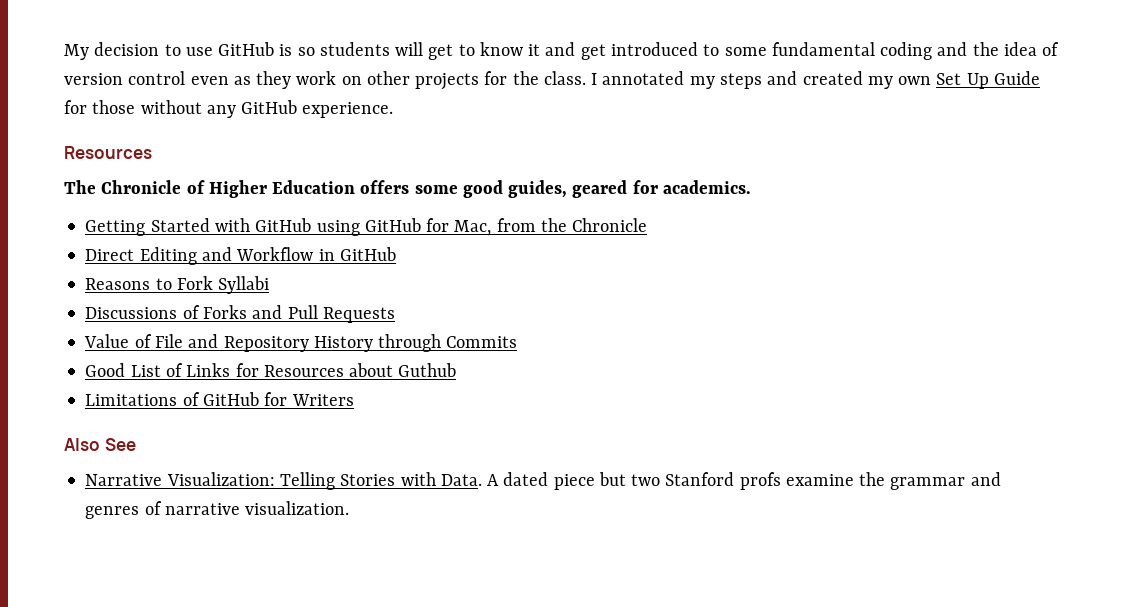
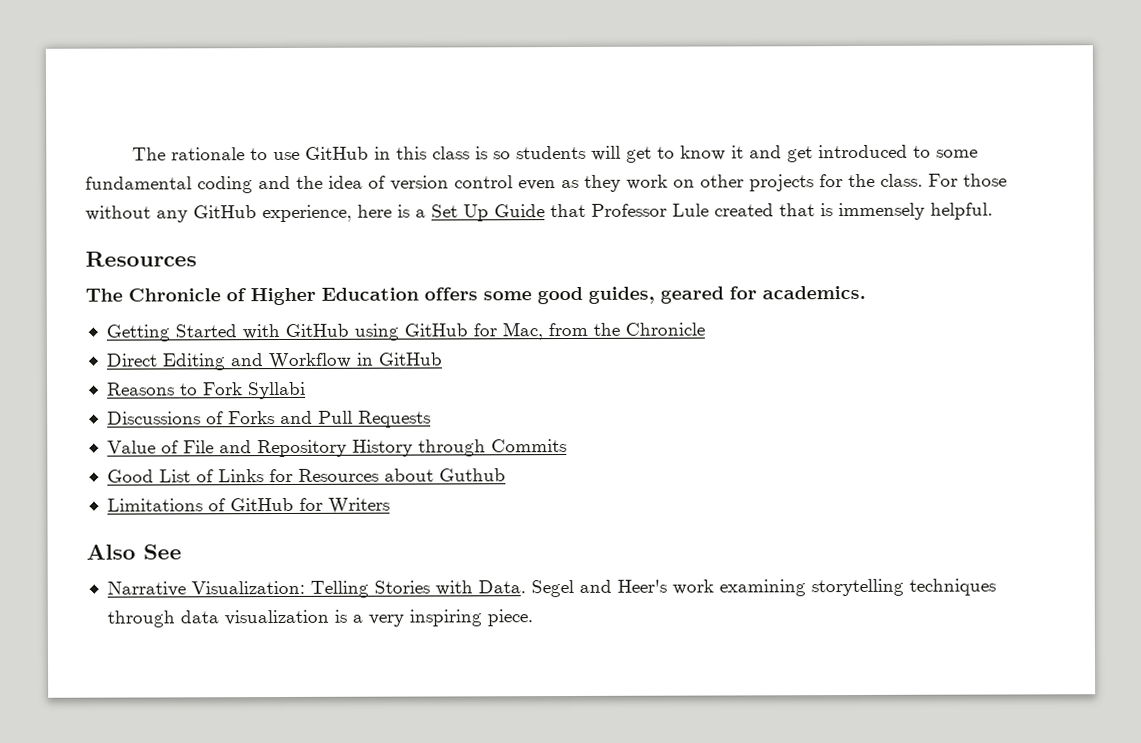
[64,42,160,60] My decision -> [131,147,245,161] The rationale
(275, 49) none -> [373,146,470,160] in this class
[591,71,1040,89] [64,100,394,118] I annotated my steps and created my own Set Up Guide for those without any GitHub experience. -> [928,173,1007,187] [85,202,993,223] For those without any GitHub experience, here is a Set Up Guide that Professor Lule created that is immensely helpful.
[487,472,1001,490] [85,501,350,519] A dated piece but two Stanford profs examine the grammar and genres of narrative visualization. -> [530,578,996,598] [106,609,533,628] Segel and Heer's work examining storytelling techniques through data visualization is a very inspiring piece.

